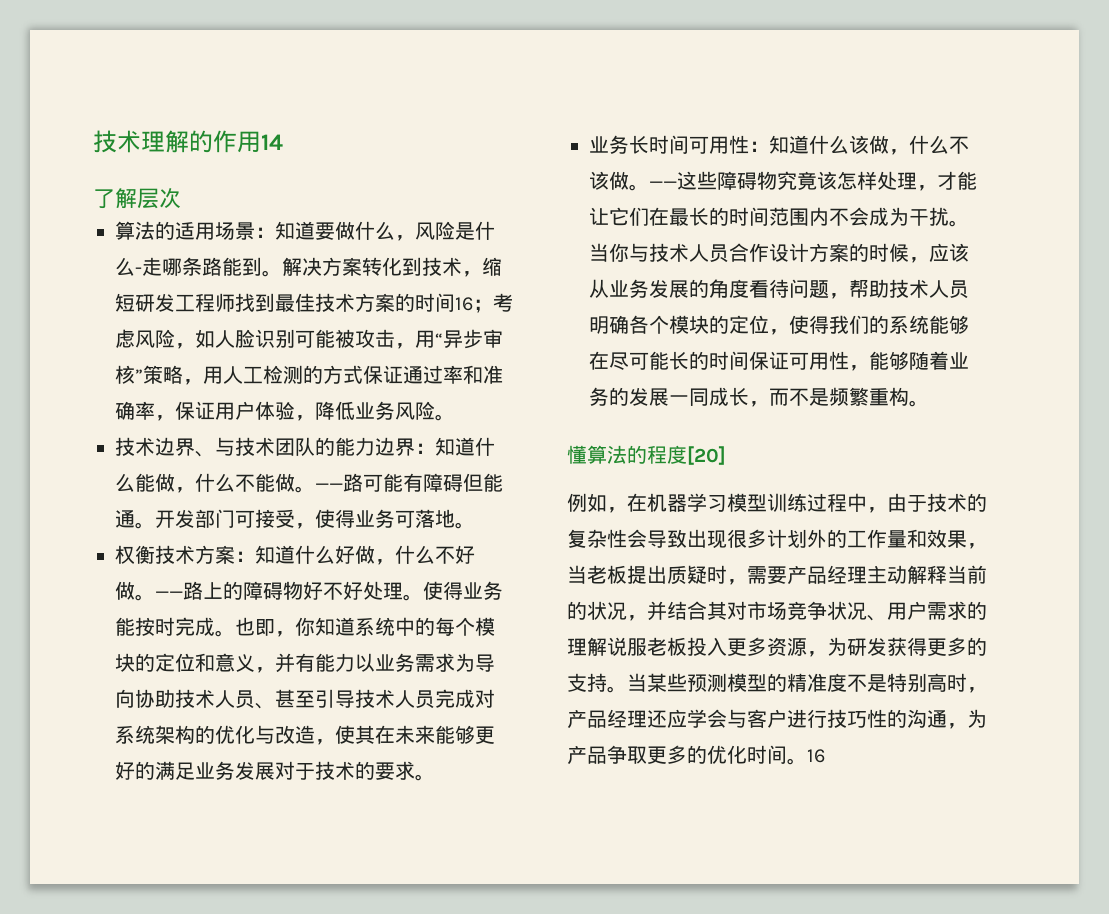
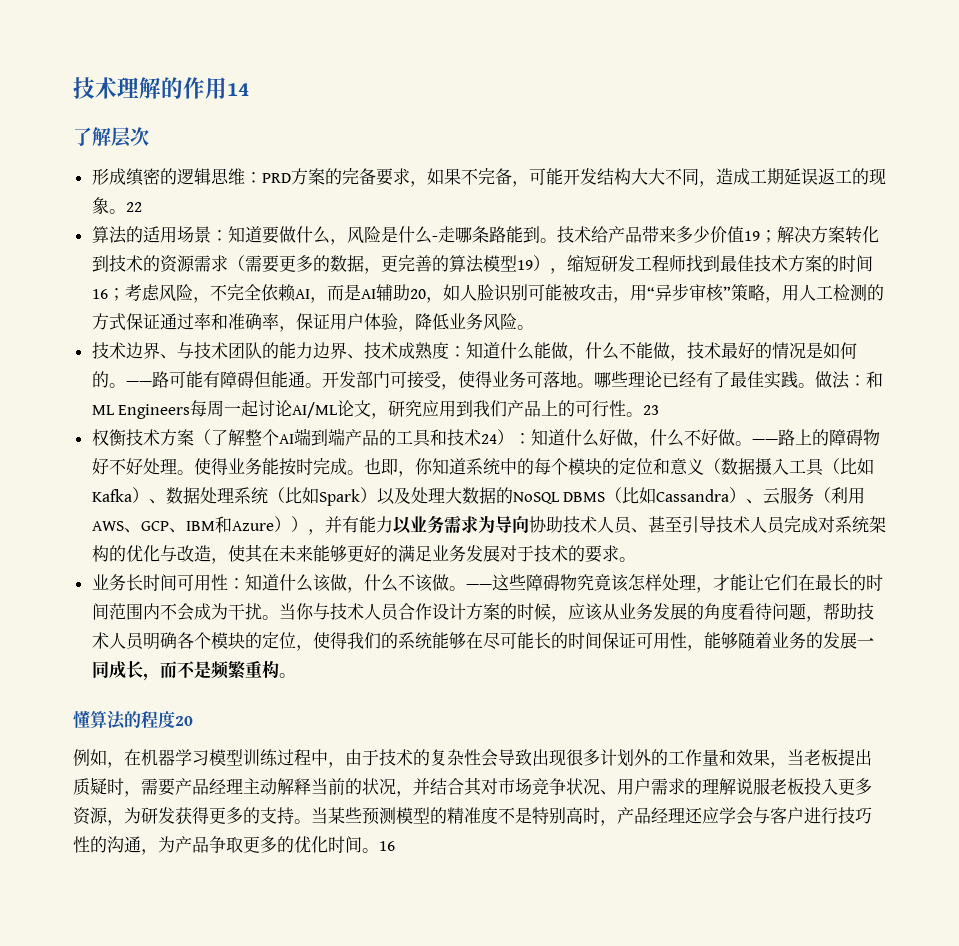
(181, 198) none -> [91,168,886,187] [91,197,142,214] // 形成缜密的逻辑思维：PRD方案的完备要求，如果不完备，可能开发结构大大不同，造成工期延误返工的现象。22
(282, 273) none -> [556,226,777,243] 技术给产品带来多少价值19；
(462, 266) none -> [142,255,550,274] 的资源需求（需要更多的数据，更完善的算法模型19）
(195, 346) none -> [209,284,443,303] 不完全依赖AI，而是AI辅助20，
(415, 447) none -> [346,342,449,360] 、技术成熟度
(295, 482) none -> [669,342,857,361] [91,371,109,388] ，技术最好的情况是如何的
[115,545,235,564] // 权衡技术方案 -> [593,371,883,389] [91,400,660,419] [91,428,514,447] 哪些理论已经有了最佳实践。做法：和ML Engineers每周一起讨论AI/ML论文，研究应用到我们产品上的可行性。23 // 权衡技术方案（了解整个AI端到端产品的工具和技术24）
(255, 663) none -> [703,458,874,476] [91,487,866,506] [91,516,308,533] （数据摄入工具（比如Kafka）、数据处理系统（比如Spark）以及处理大数据的NoSQL DBMS（比如Cassandra）、云服务（利用AWS、GCP、IBM和Azure））
[687,446,726,465] [20] -> [175,716,193,726] 20

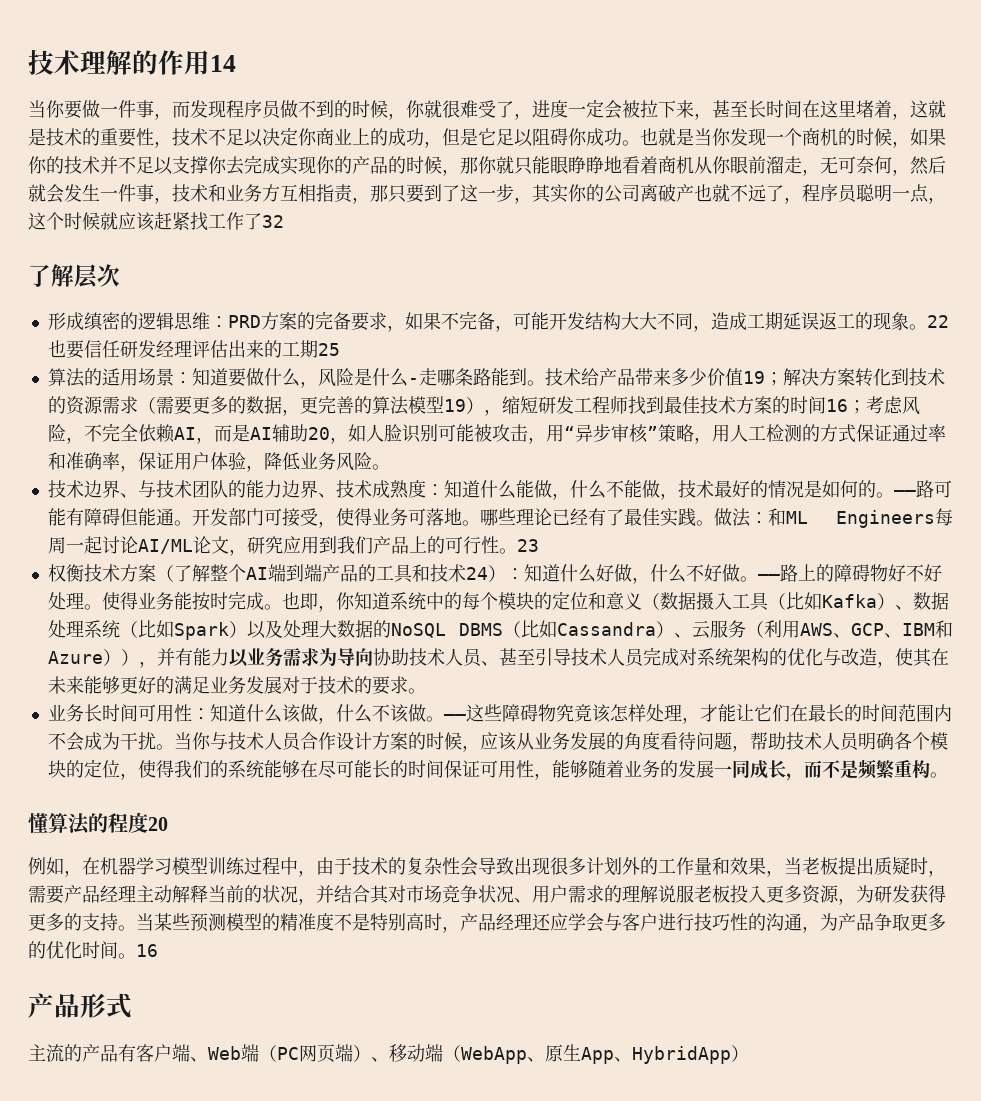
(249, 89) none -> [28,99,946,120] [28,127,946,148] [28,155,946,176] [28,184,946,204] [28,212,284,231] // 当你要做一件事，而发现程序员做不到的时候，你就很难受了，进度一定会被拉下来，甚至长时间在这里堵着，这就是技术的重要性，技术不足以决定你商业上的成功，但是它足以阻碍你成功。也就是当你发现一个商机的时候，如果你的技术并不足以支撑你去完成实现你的产品的时候，那你就只能眼睁睁地看着商机从你眼前溜走，无可奈何，然后就会发生一件事，技术和业务方互相指责，那只要到了这一步，其实你的公司离破产也就不远了，程序员聪明一点，这个时候就应该赶紧找工作了32
(142, 207) none -> [47,340,340,359] 也要信任研发经理评估出来的工期25
(395, 846) none -> [28,993,132,1019] [28,1044,749,1064] // 产品形式 // 主流的产品有客户端、Web端（PC网页端）、移动端（WebApp、原生App、HybridApp）

